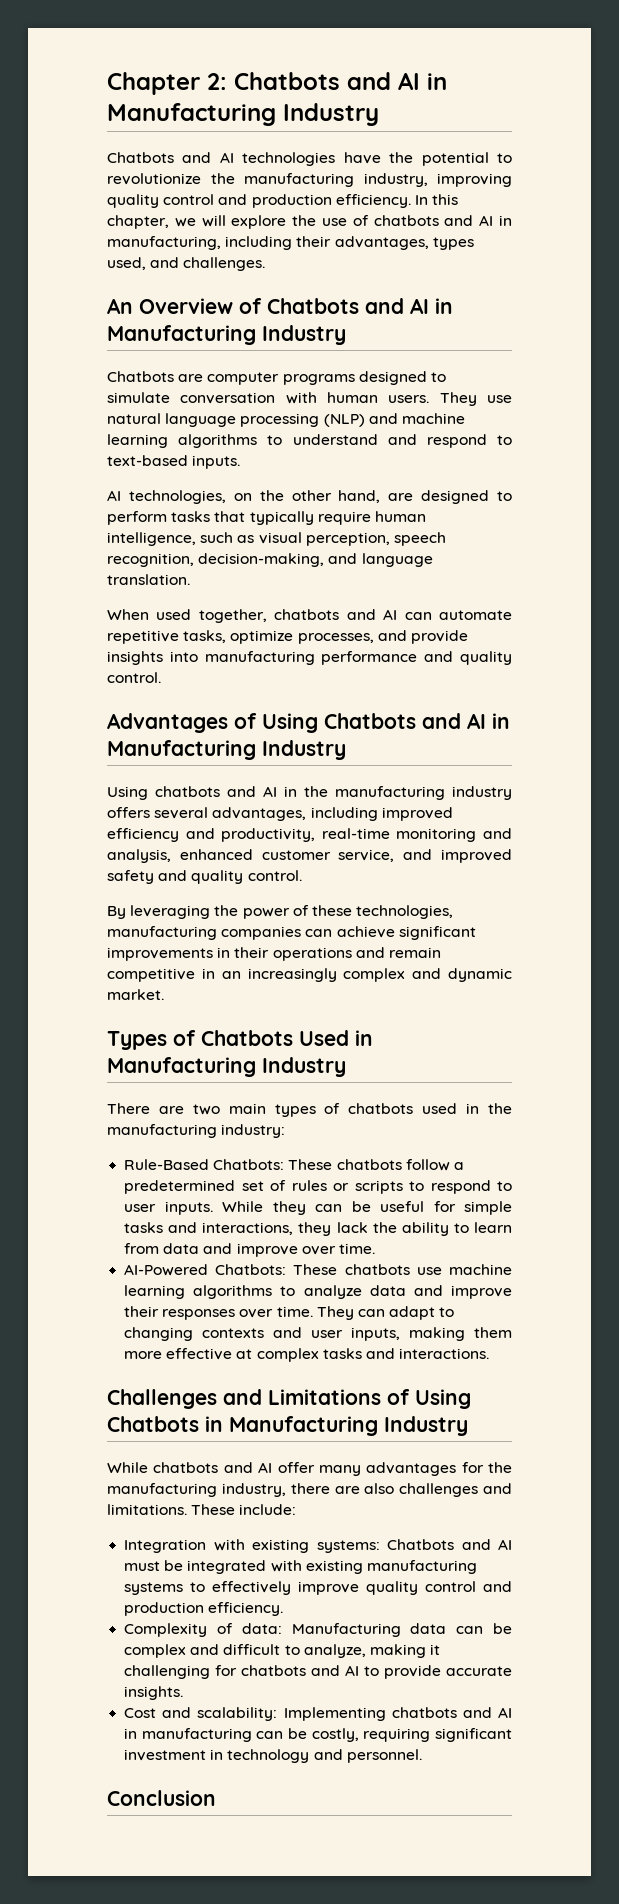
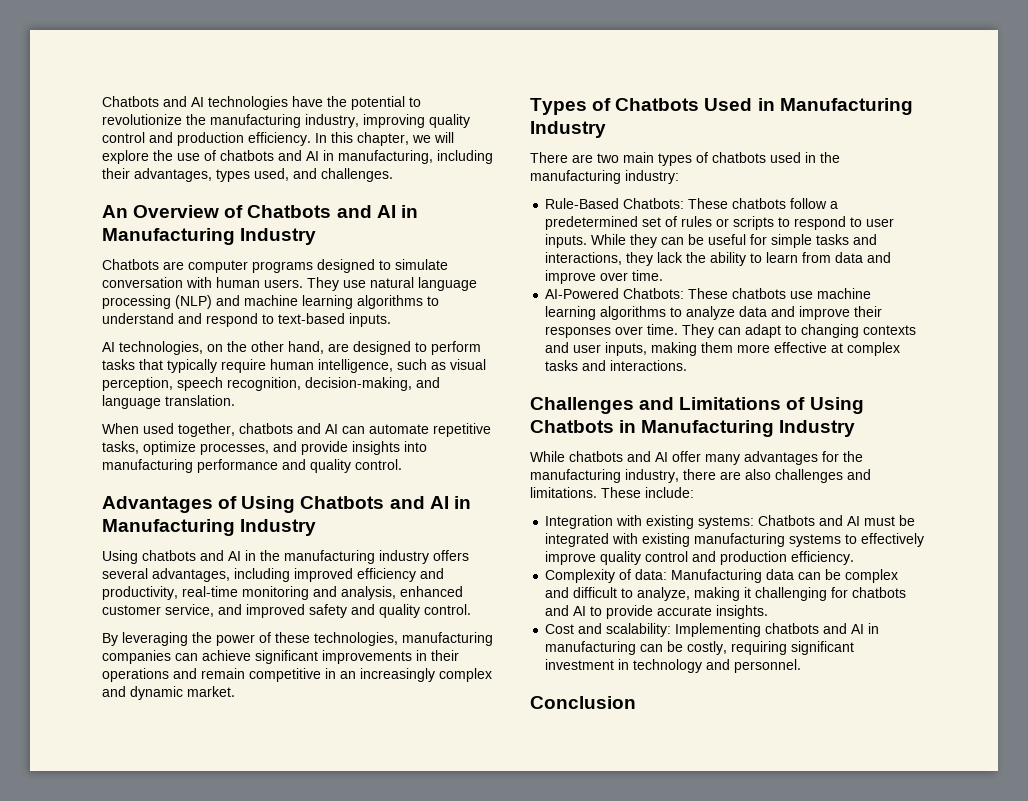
[107,72,447,95] [107,103,379,126] Chapter 2: Chatbots and AI in Manufacturing Industry // -> (102, 101) none

